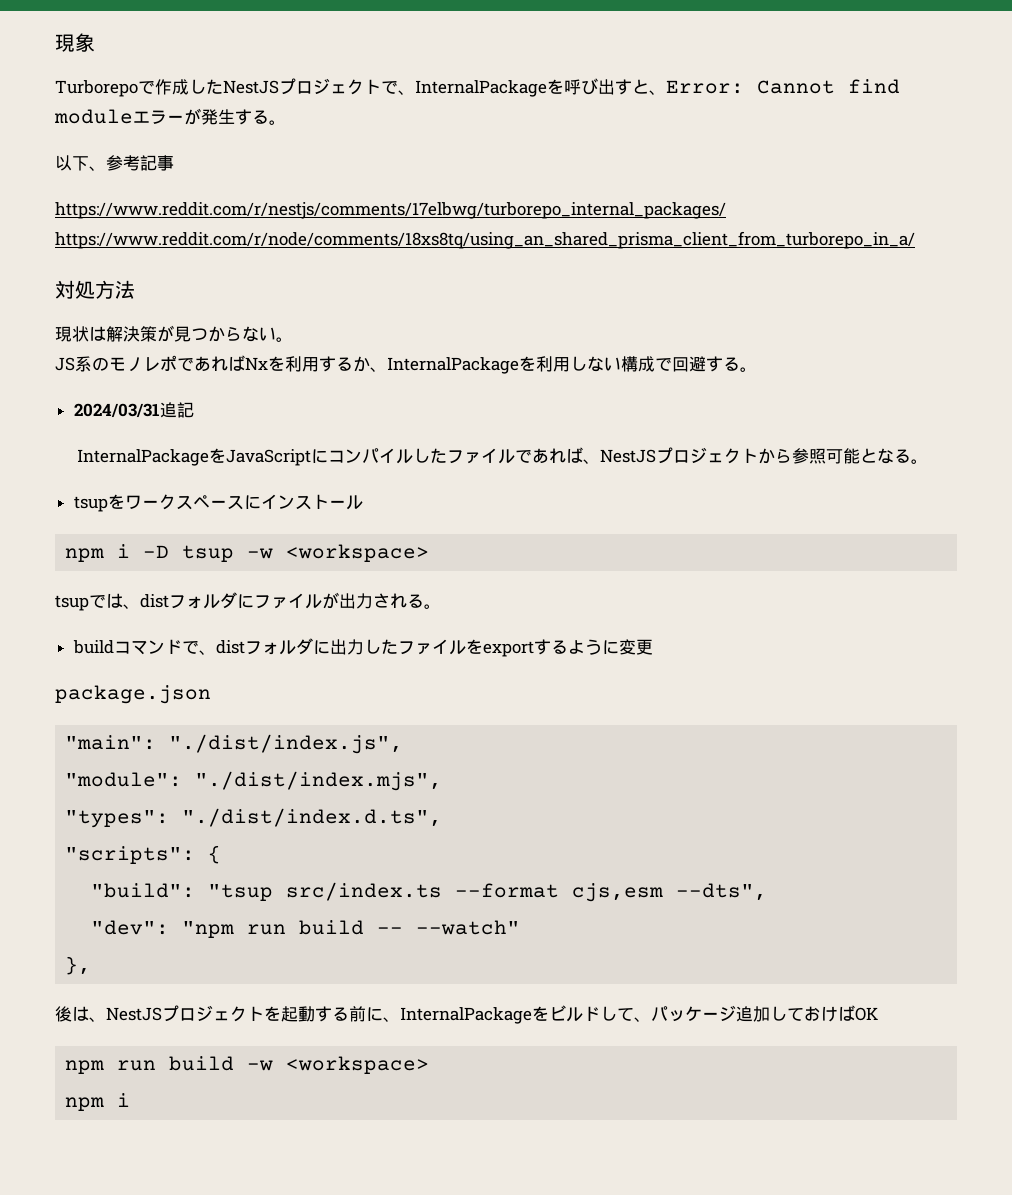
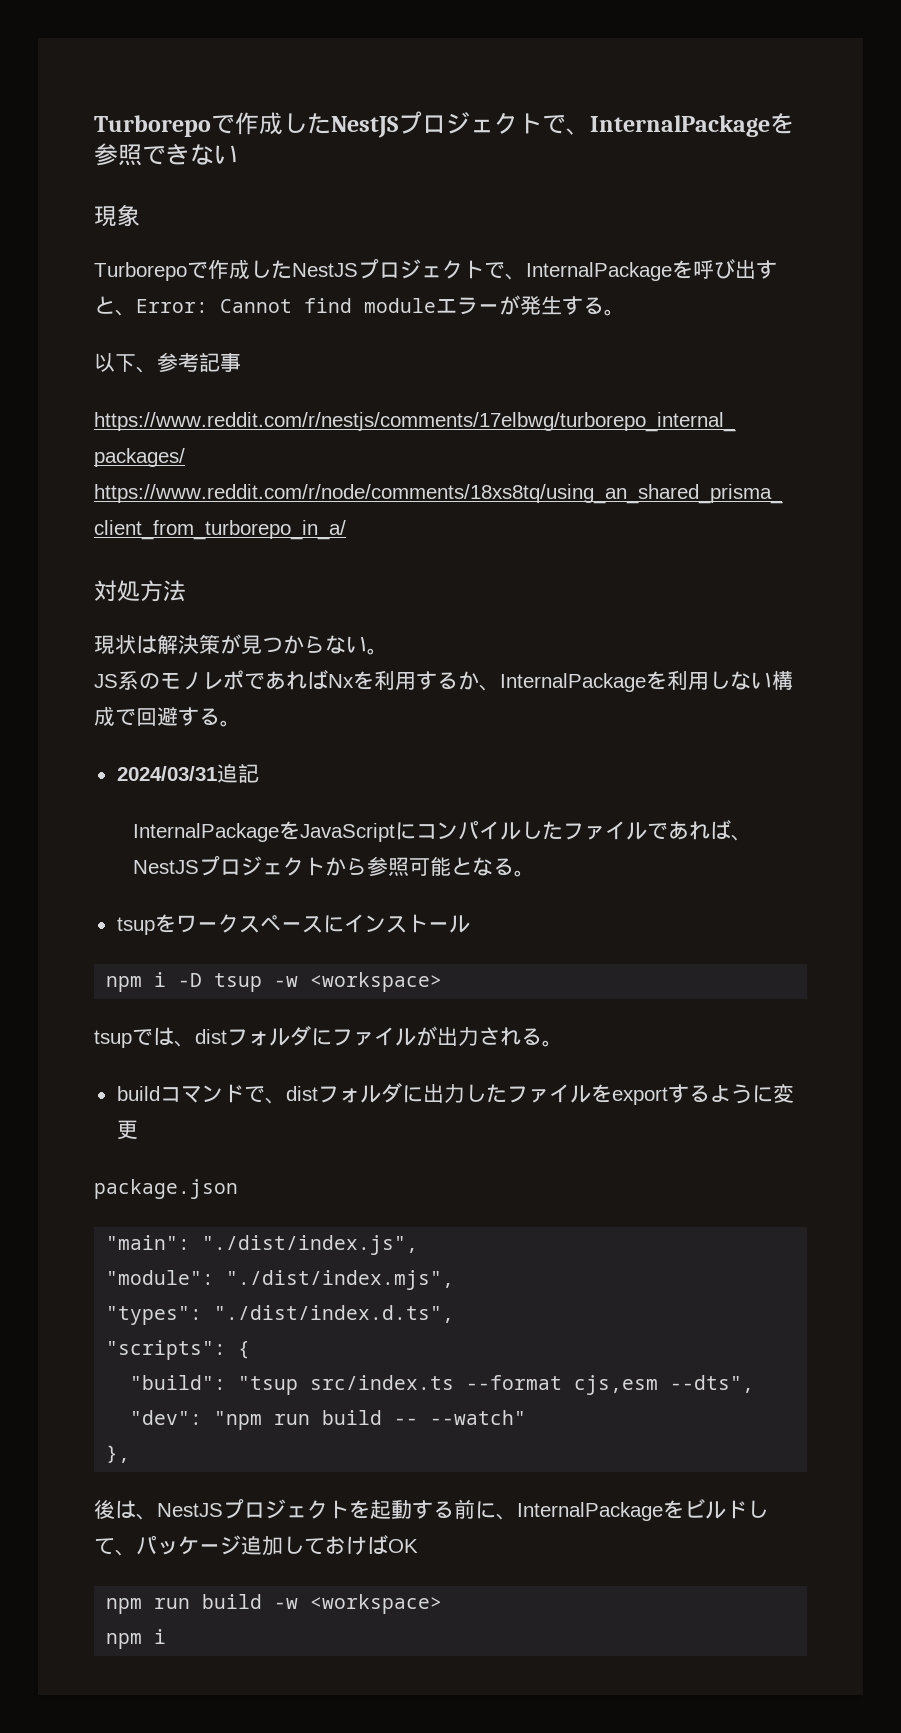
(55, 43) none -> [94,111,794,138] [94,143,238,166] Turborepoで作成したNestJSプロジェクトで、InternalPackageを参照できない //

